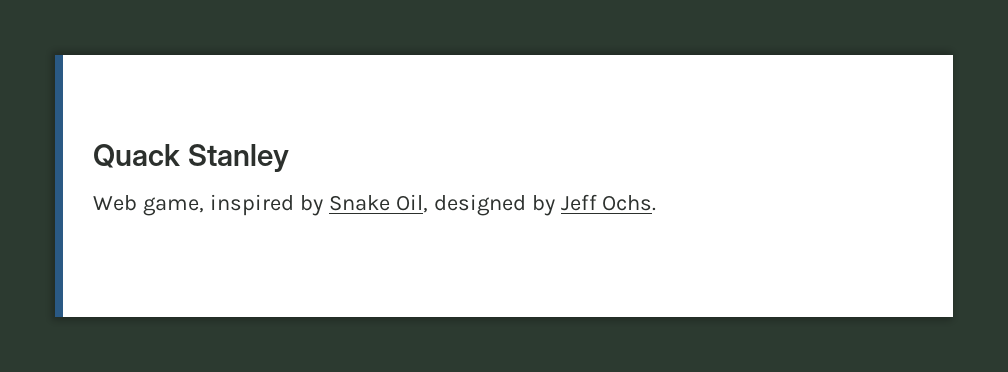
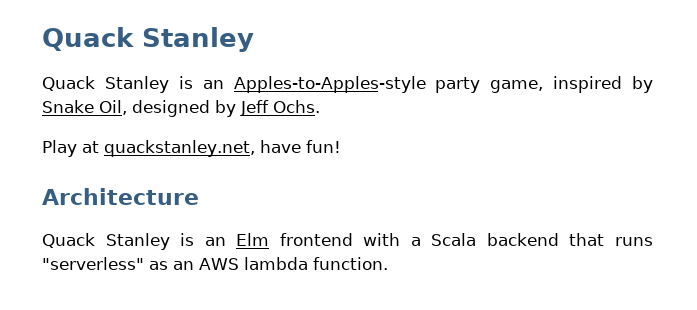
[93,195,137,211] Web -> [42,76,481,93] Quack Stanley is an Apples-to-Apples-style party
(657, 203) none -> [42,140,341,157] [42,188,199,205] [42,233,653,250] [42,257,388,270] // Play at quackstanley.net, have fun! // Architecture // Quack Stanley is an Elm frontend with a Scala backend that runs "serverless" as an AWS lambda function.

